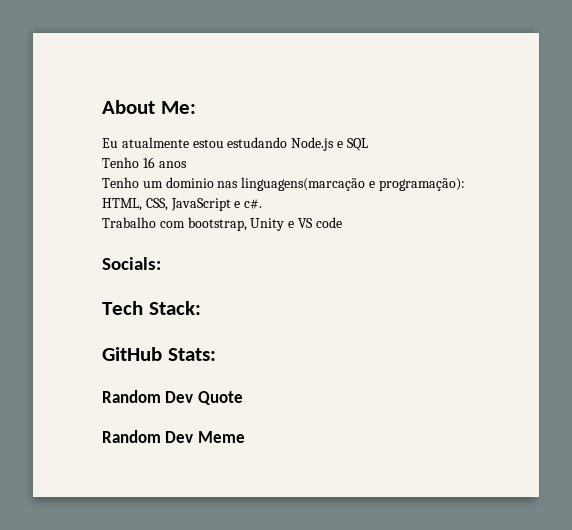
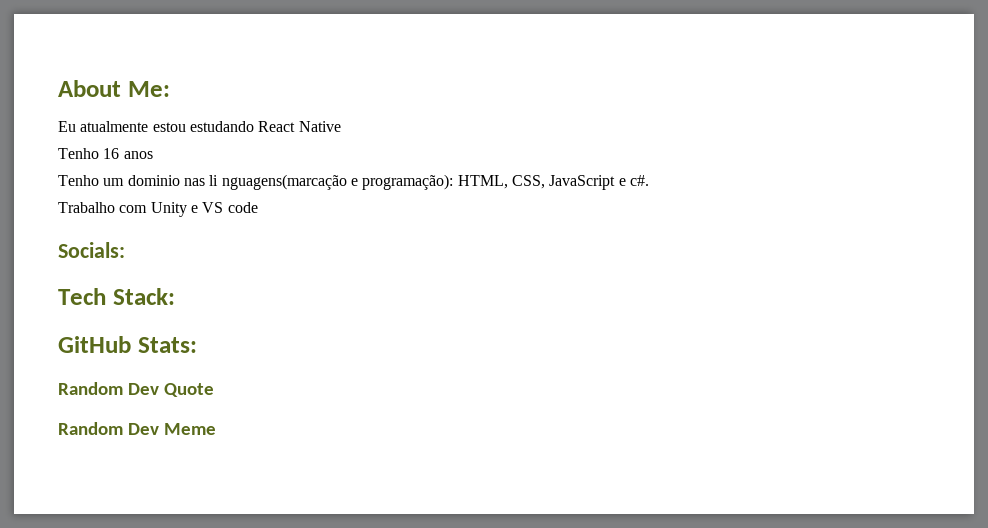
[291,137,368,151] Node.js e SQL -> [258,121,341,132] React Native
[241,177,366,191] linguagens(marcação -> [209,174,347,190] li nguagens(marcação
[187,217,247,231] bootstrap, -> (148, 209) none

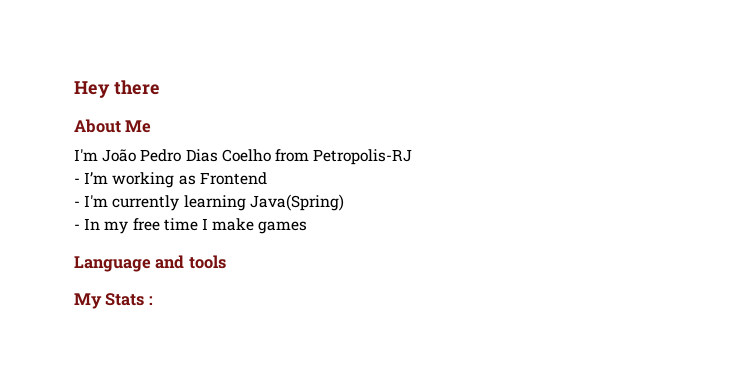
[58,80,170,97] [58,121,341,132] [58,148,153,159] [58,174,649,190] [58,202,258,217] [58,242,125,258] [58,288,175,305] [58,336,197,353] [58,382,214,397] [58,422,216,435] About Me: // Eu atualmente estou estudando React Native // Tenho 16 anos // Tenho um dominio nas li nguagens(marcação e programação): HTML, CSS, JavaScript e c#. // Trabalho com Unity e VS code // Socials: // Tech Stack: // GitHub Stats: // Random Dev Quote // Random Dev Meme -> [74,80,160,98] [74,119,152,133] [74,149,413,165] [74,172,267,188] [74,194,344,211] [74,218,308,234] [74,255,226,272] [74,293,153,309] Hey there // About Me // I'm João Pedro Dias Coelho from Petropolis-RJ // - I’m working as Frontend // - I'm currently learning Java(Spring) // - In my free time I make games // Language and tools // My Stats :

